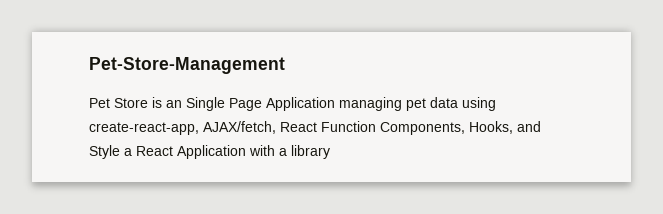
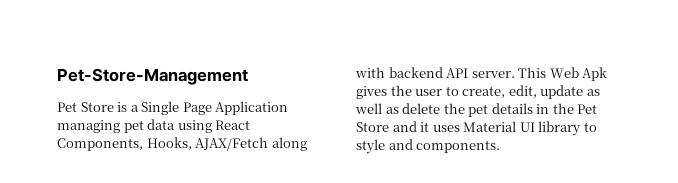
[166,100,182,108] an -> [130,105,139,112] a
[89,121,541,135] [89,145,330,159] create-react-app, AJAX/fetch, React Function Components, Hooks, and Style a React Application with a library -> [215,120,251,130] [57,137,307,151] [355,67,608,81] [356,85,600,99] [355,103,598,117] [356,121,597,136] [356,139,501,154] React Components, Hooks, AJAX/Fetch along with backend API server. This Web Apk gives the user to create, edit, update as well as delete the pet details in the Pet Store and it uses Material UI library to style and components.

